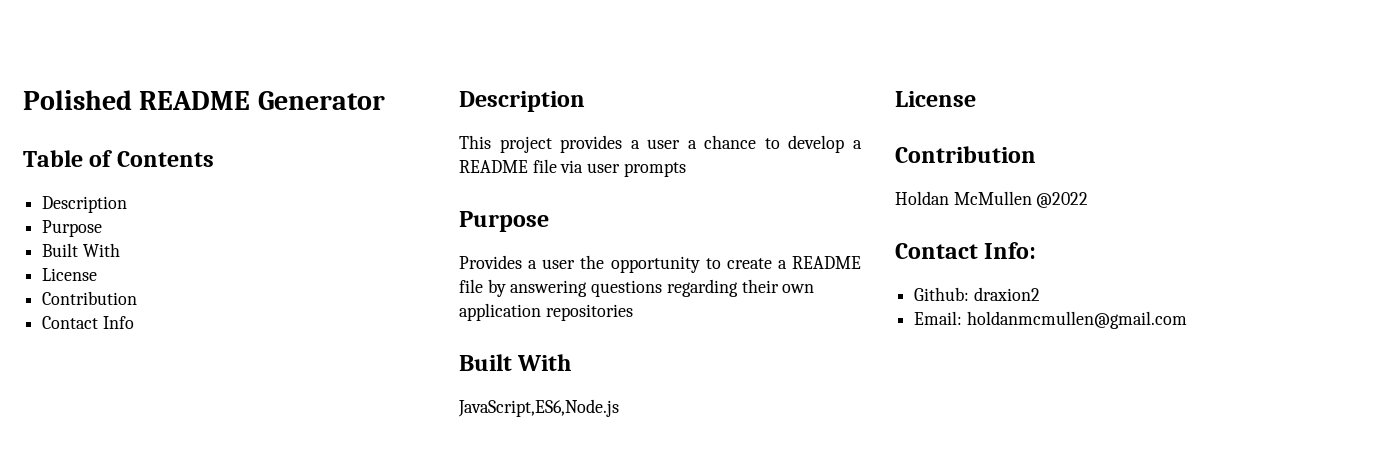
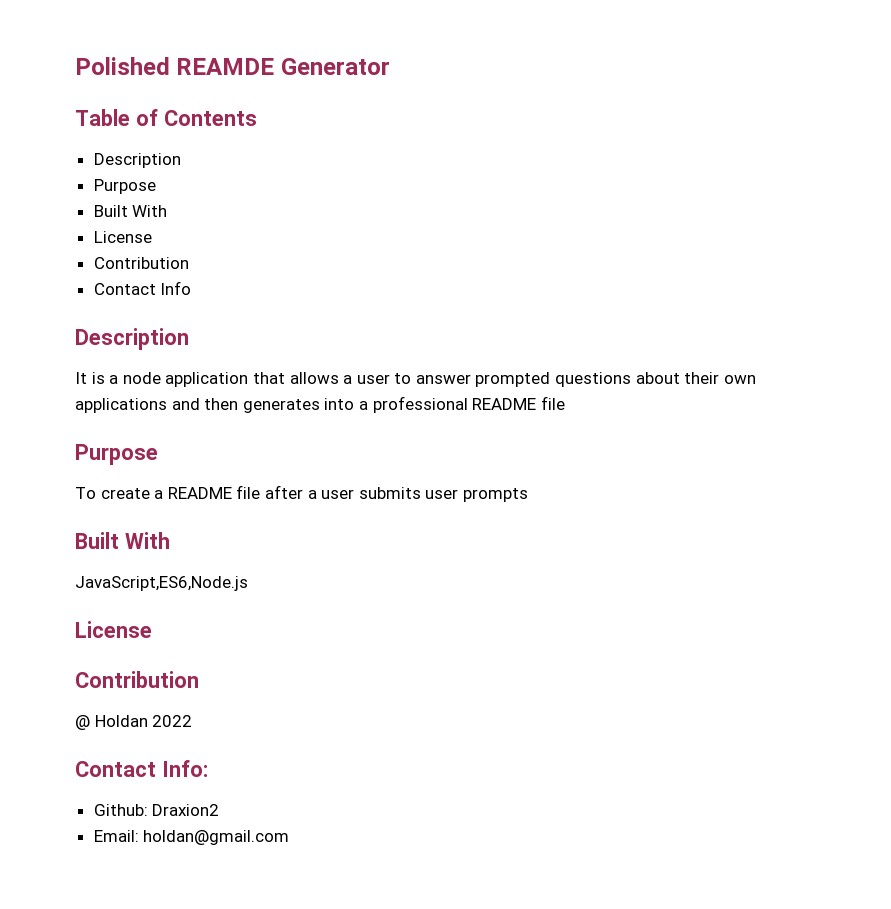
[139,91,251,110] README -> [176,58,275,75] REAMDE
[459,135,862,153] [459,159,686,177] [459,211,549,232] [459,255,861,273] [459,279,815,297] [459,303,633,321] This project provides a user a chance to develop a README file via user prompts // Purpose // Provides a user the opportunity to create a README file by answering questions regarding their own application repositories -> [75,372,756,387] [75,396,565,413] [75,444,158,465] [75,485,528,502] It is a node application that allows a user to answer prompted questions about their own applications and then generates into a professional README file // Purpose // To create a README file after a user submits user prompts
[895,191,1089,208] Holdan McMullen @2022 -> [75,715,193,730] @ Holdan 2022
[973,287,1040,301] draxion2 -> [152,804,220,816] Draxion2
[966,311,1187,329] holdanmcmullen@gmail.com -> [143,830,290,845] holdan@gmail.com

